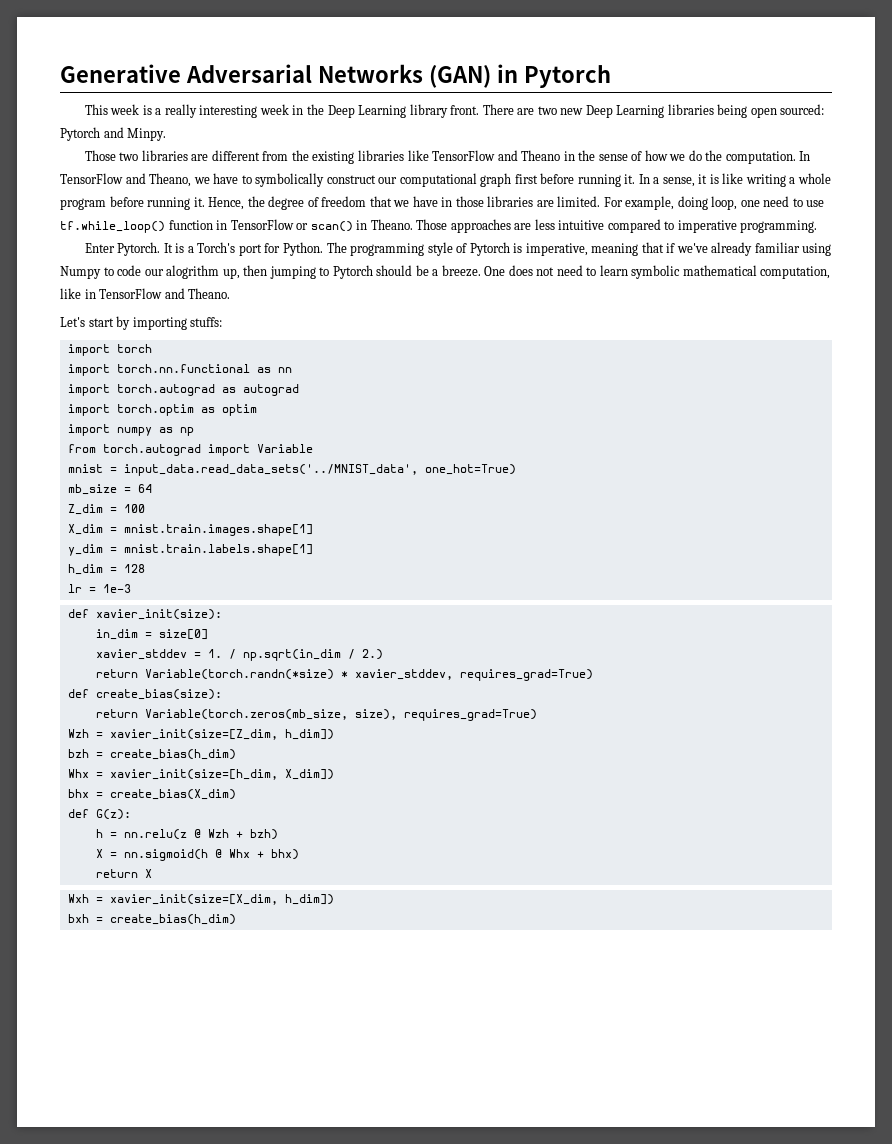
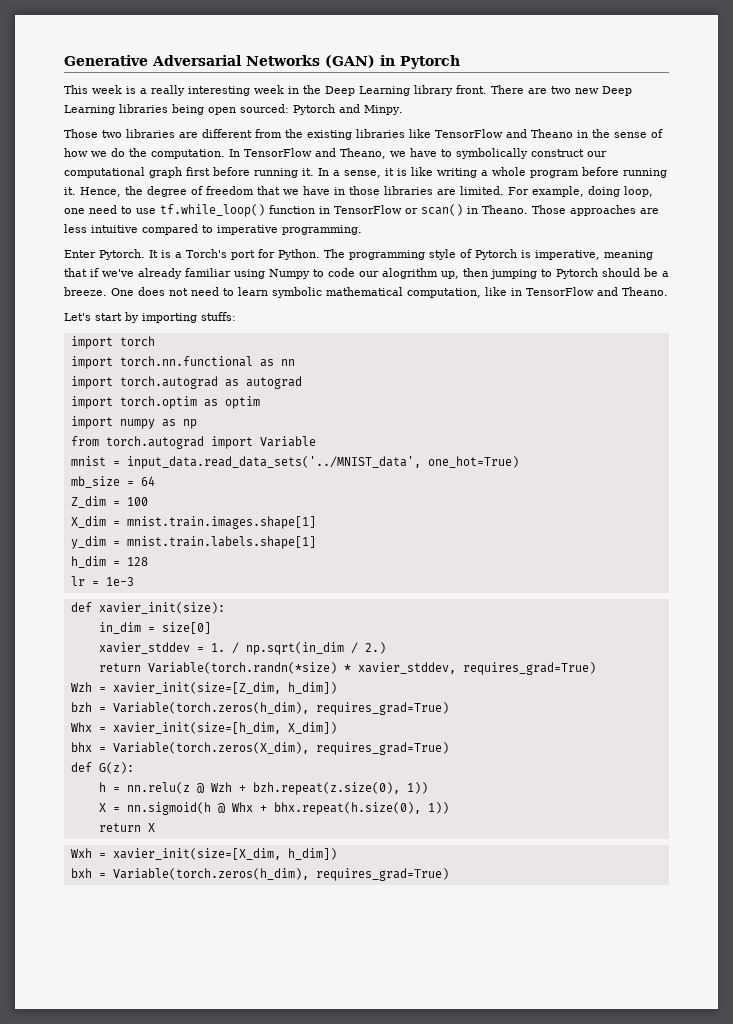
[67,689,222,700] [95,709,537,721] // def create_bias(size): // return Variable(torch.zeros(mb_size, size), requires_grad=True) -> (596, 668) none
[109,749,236,760] create_bias(h_dim) -> [112,702,449,715] Variable(torch.zeros(h_dim), requires_grad=True)
[109,789,236,800] create_bias(X_dim) -> [112,742,449,755] Variable(torch.zeros(X_dim), requires_grad=True)
[249,829,278,840] bzh) -> [252,782,428,795] bzh.repeat(z.size(0), 1))
[270,849,299,860] bhx) -> [273,802,449,815] bhx.repeat(h.size(0), 1))
[109,914,236,925] create_bias(h_dim) -> [112,868,449,881] Variable(torch.zeros(h_dim), requires_grad=True)

